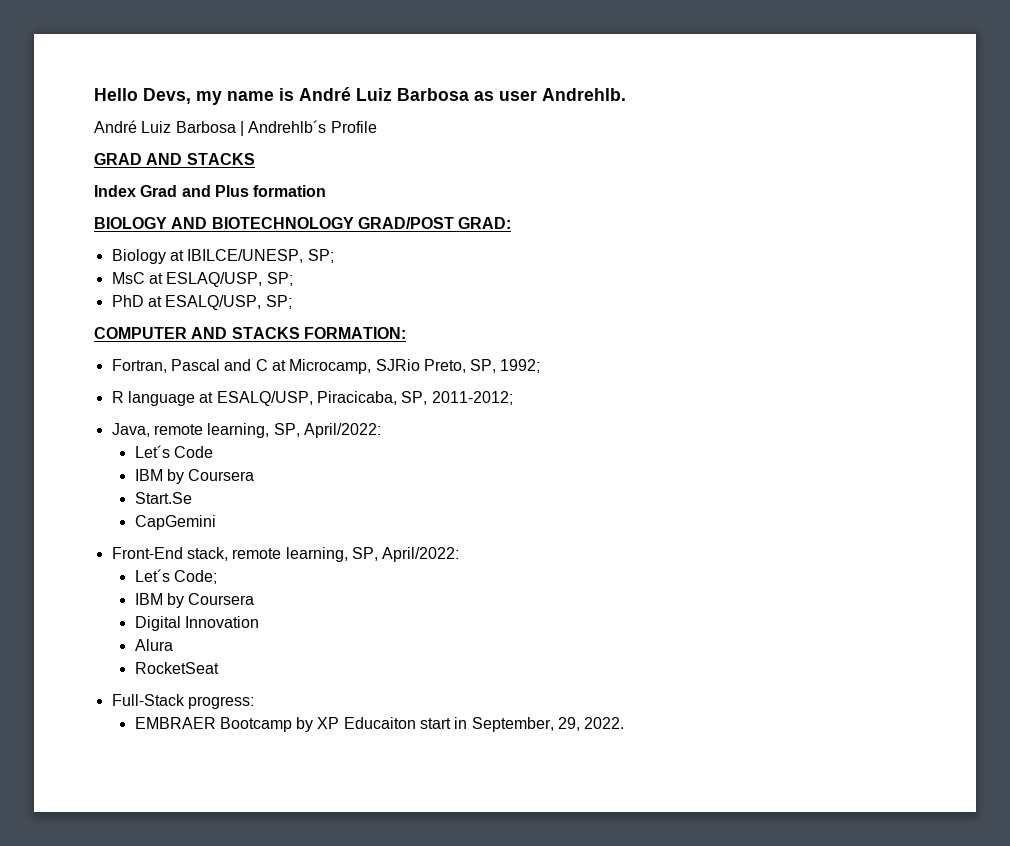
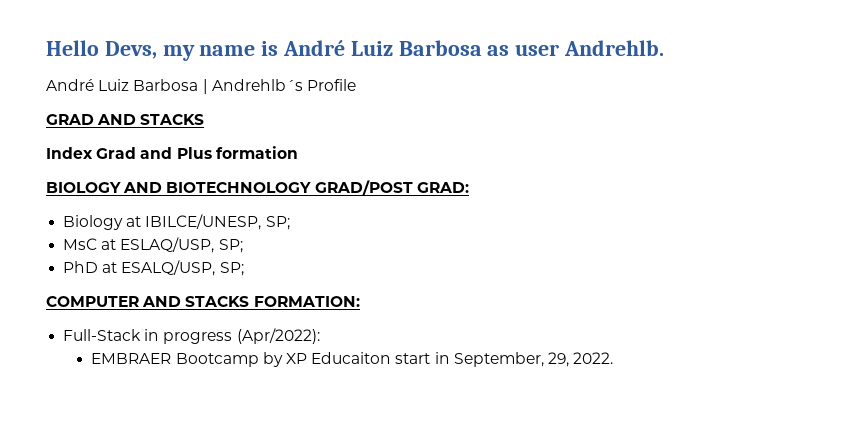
[111,359,541,374] [111,391,513,406] [111,423,381,438] [134,445,213,458] [134,469,255,484] [134,492,192,504] [134,515,216,530] [111,547,460,562] [134,569,217,584] [134,593,255,608] [134,616,259,631] [134,639,173,651] [134,662,219,674] [111,694,254,709] Fortran, Pascal and C at Microcamp, SJRio Preto, SP, 1992; // R language at ESALQ/USP, Piracicaba, SP, 2011-2012; // Java, remote learning, SP, April/2022: // Let´s Code // IBM by Coursera // Start.Se // CapGemini // Front-End stack, remote learning, SP, April/2022: // Let´s Code; // IBM by Coursera // Digital Innovation // Alura // RocketSeat // Full-Stack progress: -> [63,328,320,344] Full-Stack in progress (Apr/2022):

